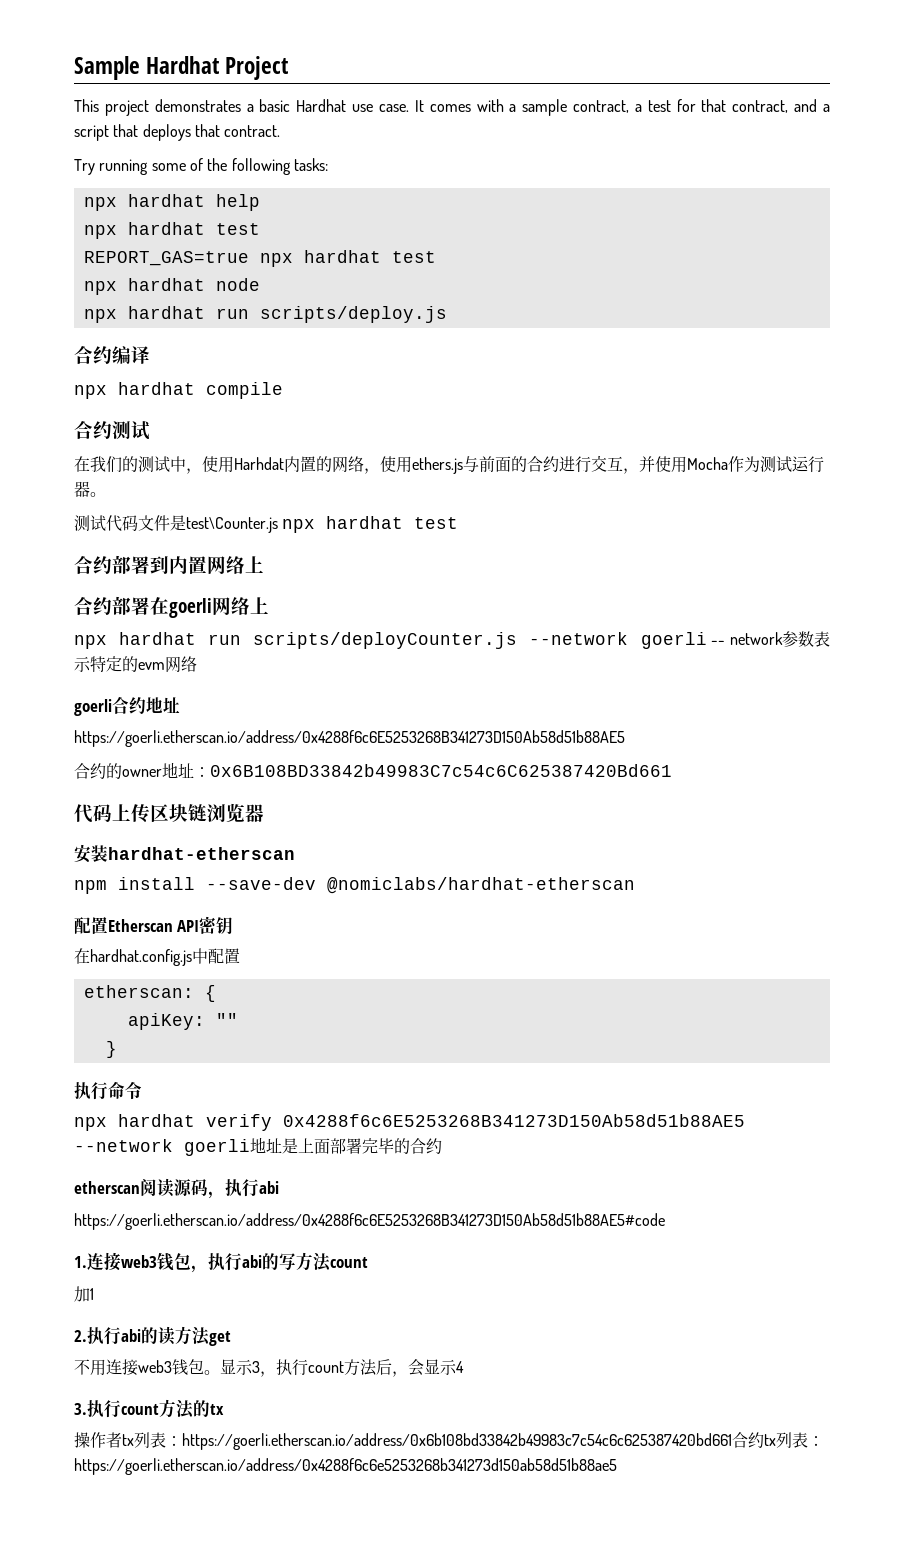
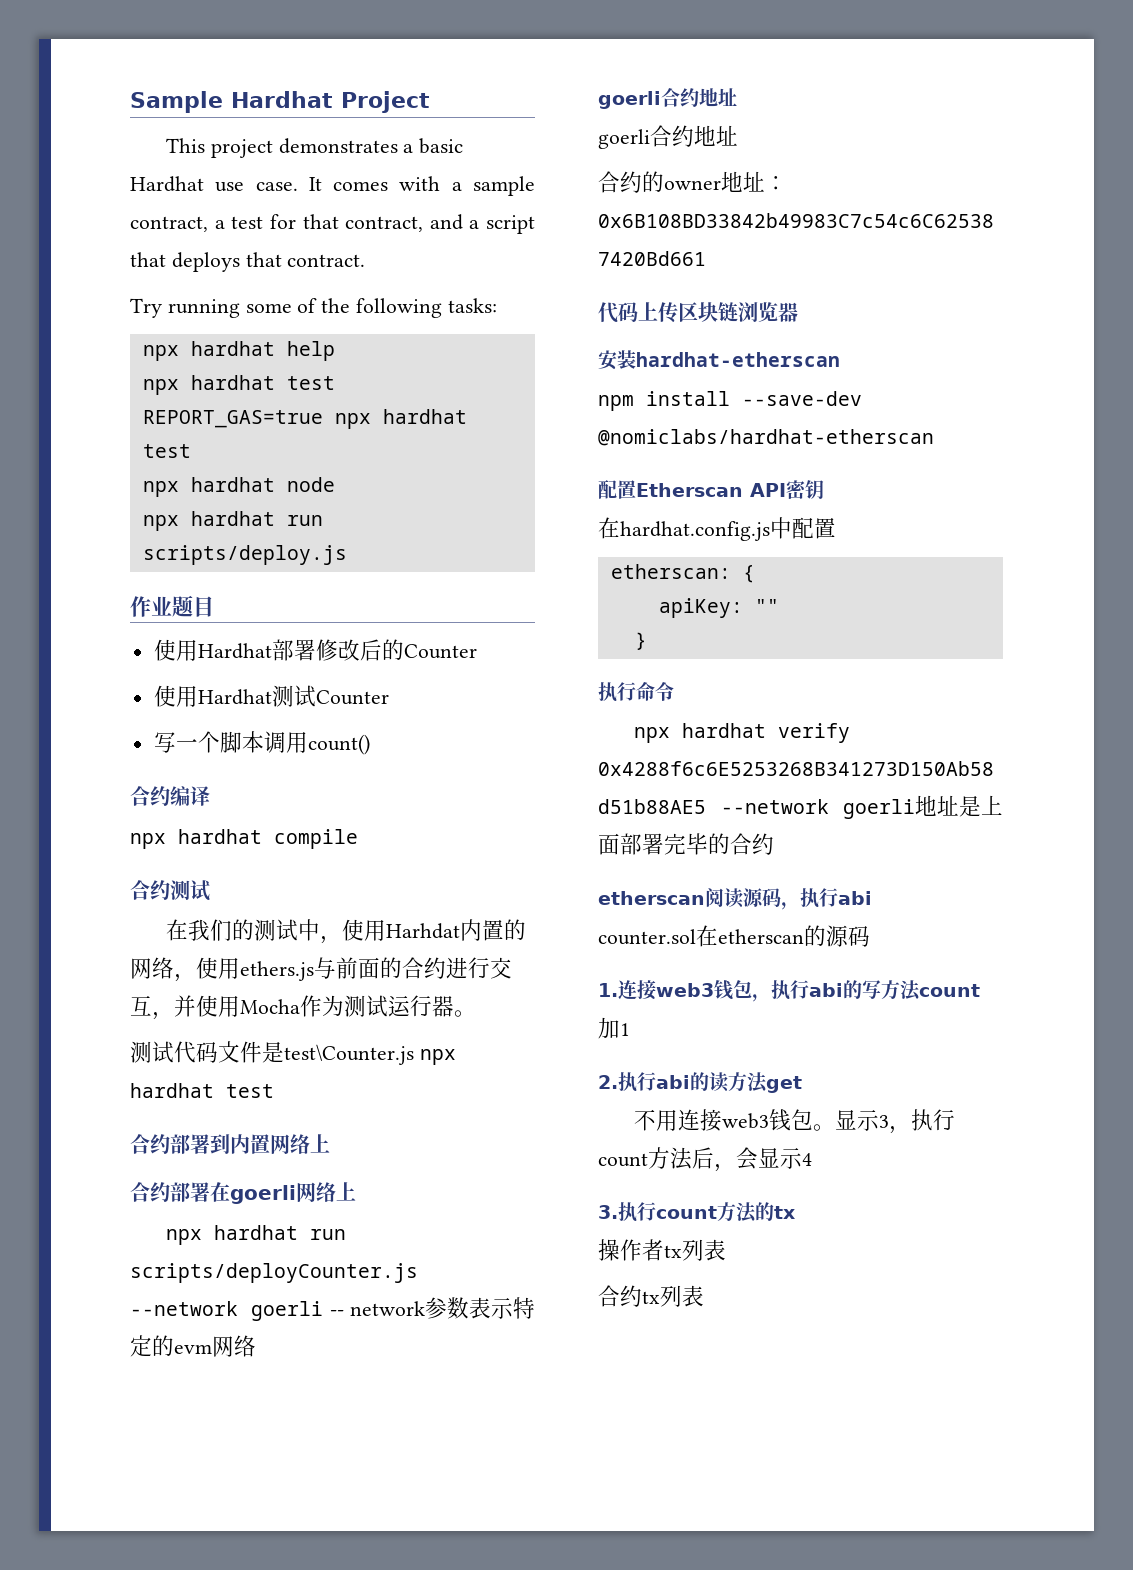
(447, 314) none -> [130,595,214,617] [153,639,477,661] [153,685,389,707] [153,731,370,755] // 作业题目 // 使⽤Hardhat部署修改后的Counter // 使⽤Hardhat测试Counter // 写⼀个脚本调⽤count()
[74,730,625,747] https://goerli.etherscan.io/address/0x4288f6c6E5253268B341273D150Ab58d51b88AE5 -> [598,125,738,149] goerli合约地址
[74,1213,665,1230] https://goerli.etherscan.io/address/0x4288f6c6E5253268B341273D150Ab58d51b88AE5#code -> [598,925,870,947] counter.sol在etherscan的源码
[166,1433,732,1450] ：https://goerli.etherscan.io/address/0x6b108bd33842b49983c7c54c6c625387420bd661 -> (726, 1250) //
[807,1436,824,1446] [74,1458,617,1475] ：https://goerli.etherscan.io/address/0x4288f6c6e5253268b341273d150ab58d51b88ae5 -> (704, 1296) none

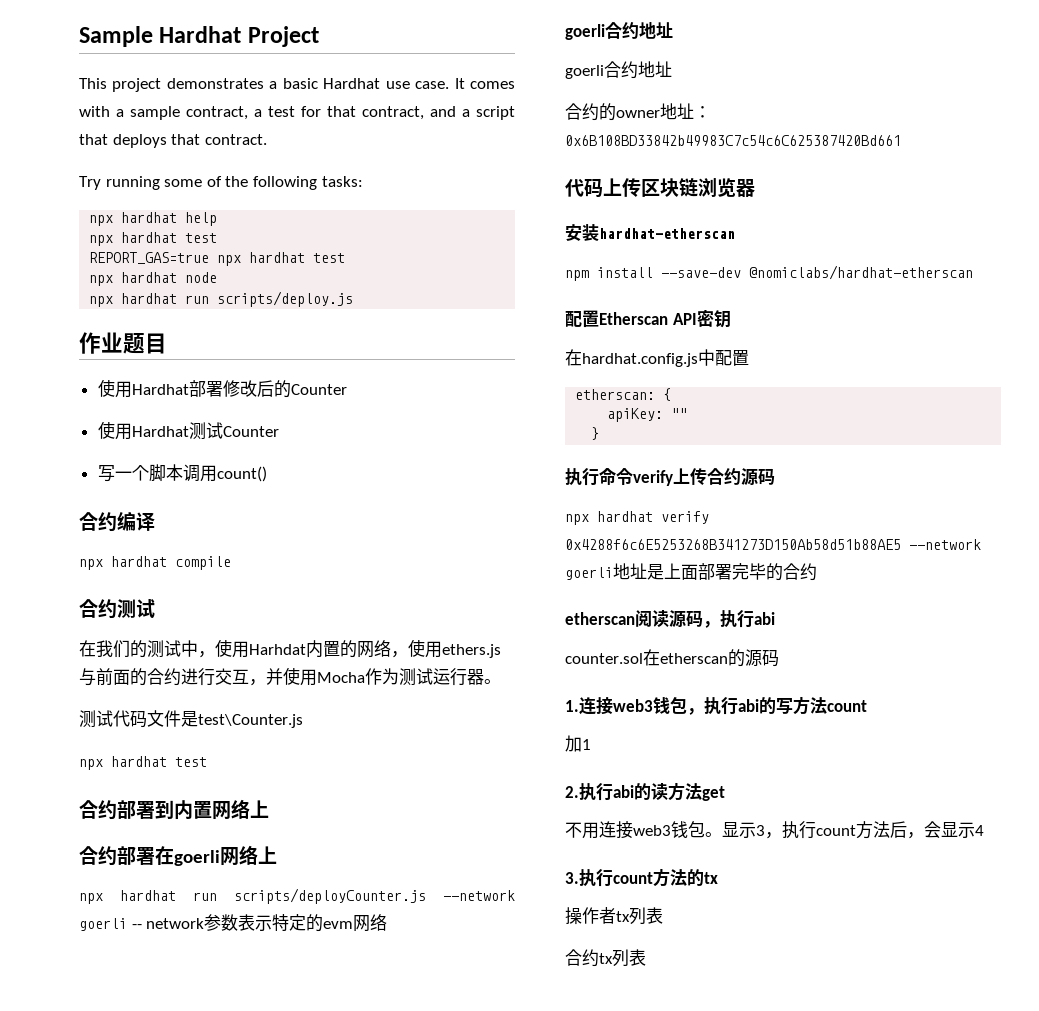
(414, 1054) none -> (303, 721) //
(674, 691) none -> [633,468,775,486] verify上传合约源码

